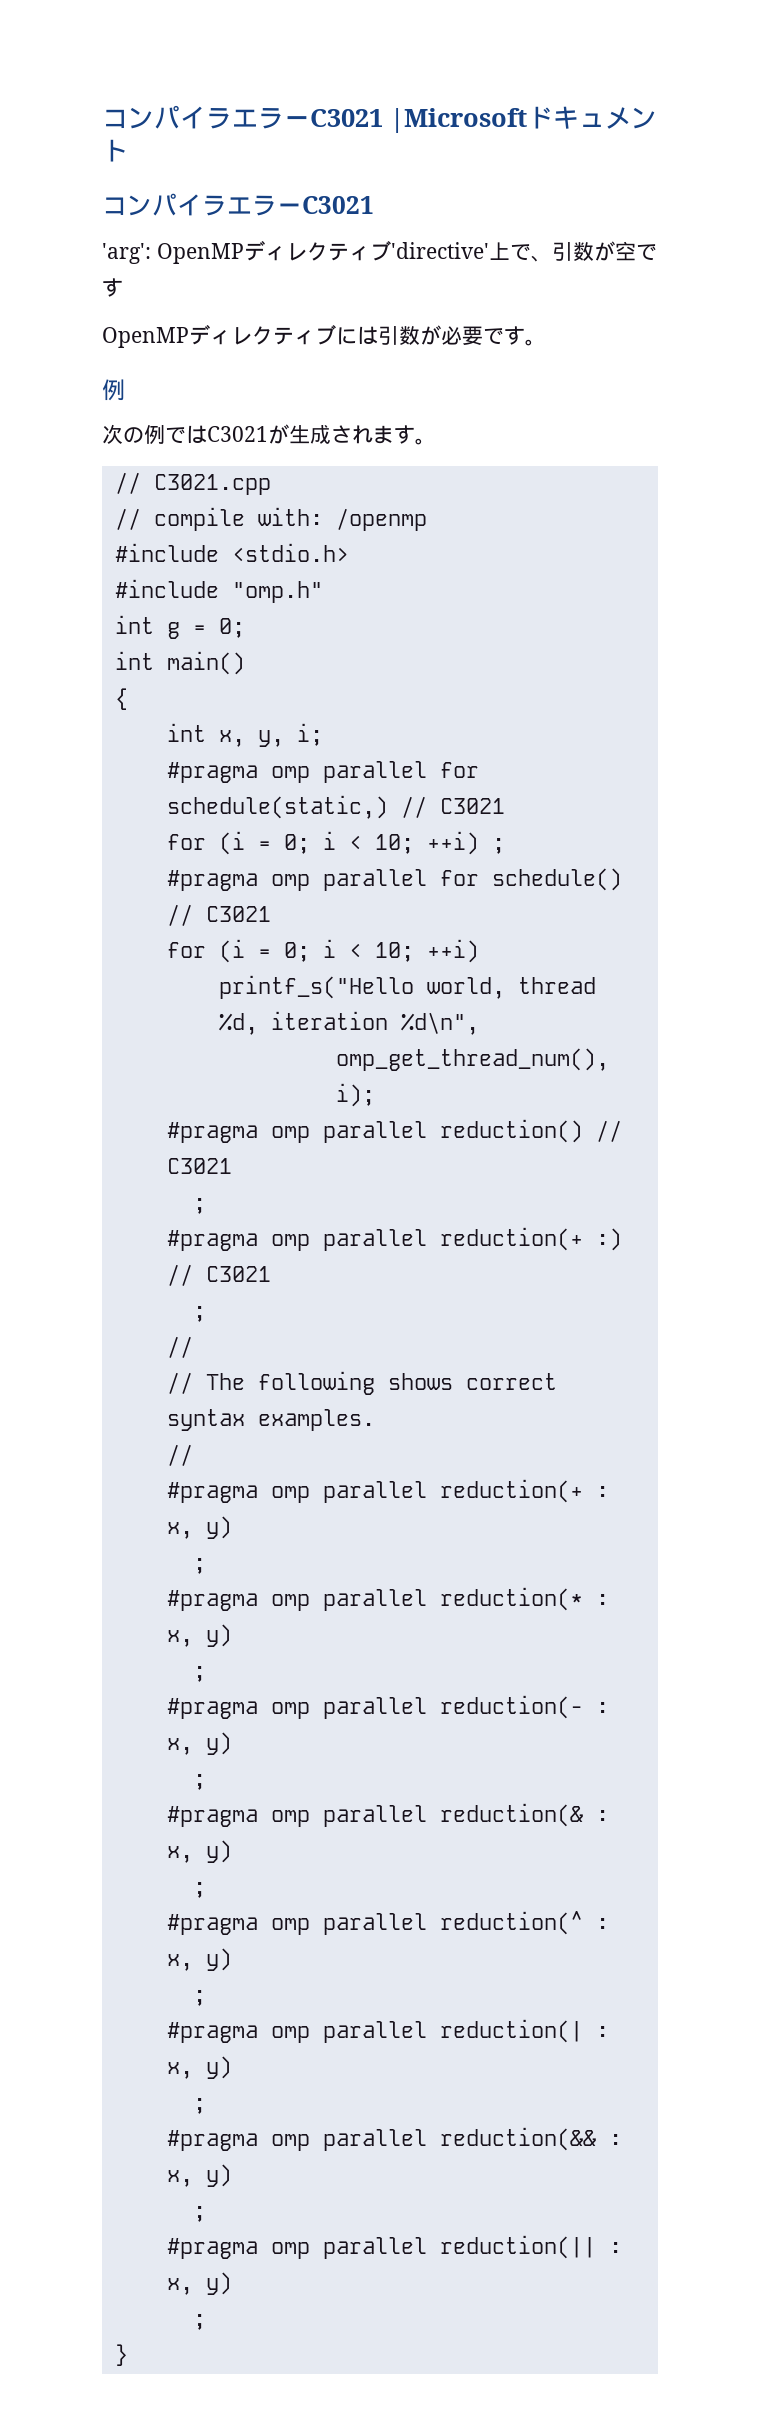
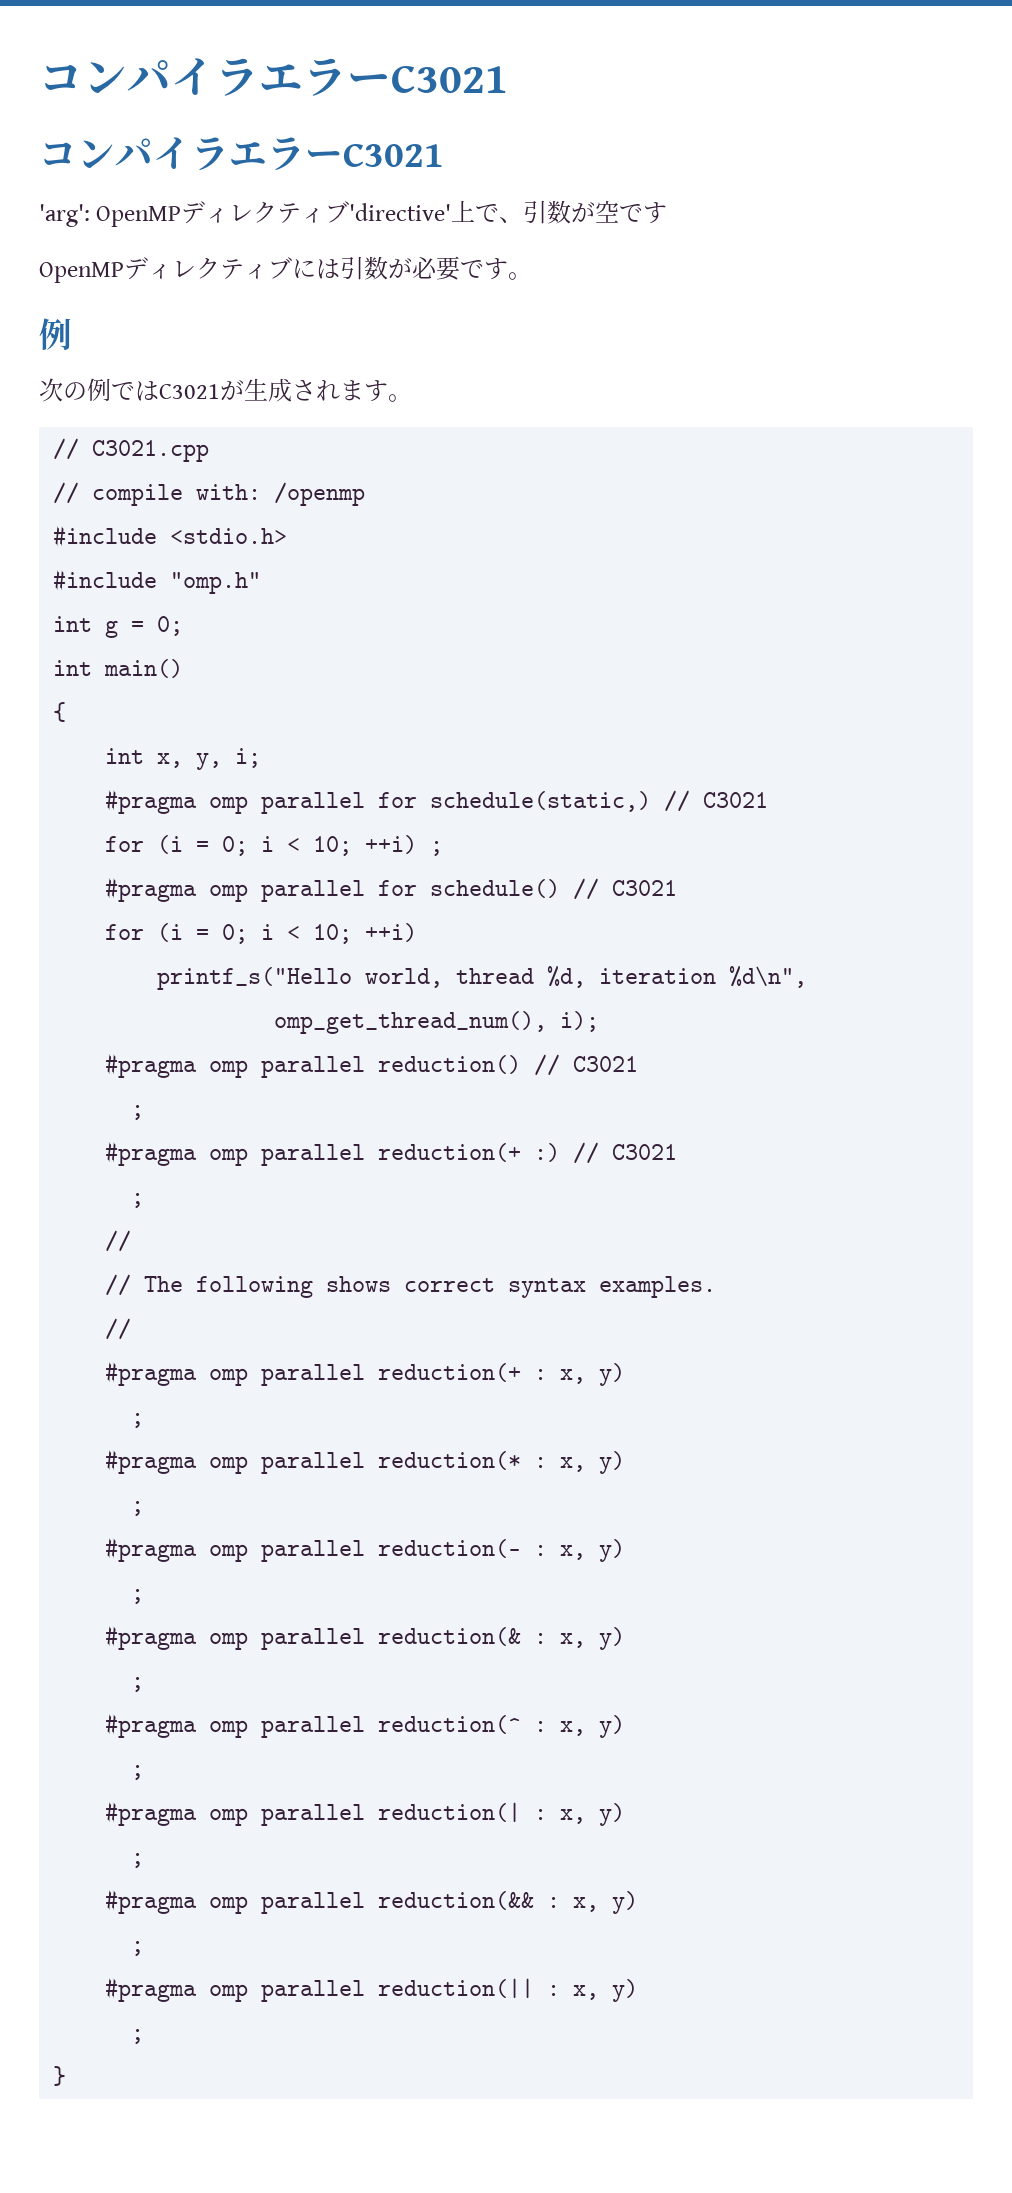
[102,105,657,133] [102,139,128,162] コンパイラエラーC3021 |Microsoftドキュメント -> [39,58,508,96] コンパイラエラーC3021

